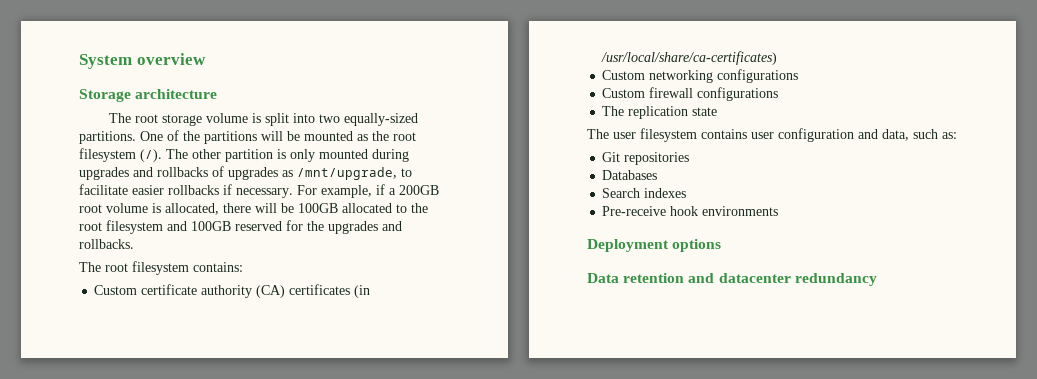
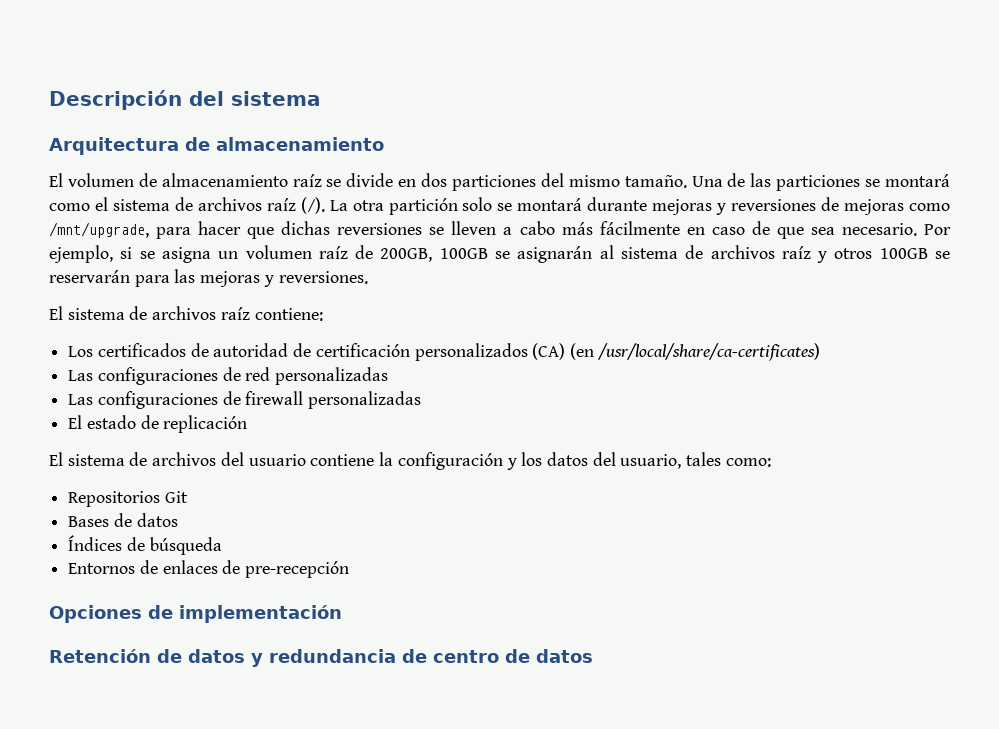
[79,53,206,69] [79,89,218,102] [108,113,418,126] [79,130,416,144] [79,148,409,162] [79,166,412,180] [79,184,439,198] [79,203,428,215] [79,220,402,234] [79,239,134,249] [79,261,243,275] [94,284,371,298] [601,51,778,65] [602,69,799,83] [602,87,779,101] [602,106,718,119] [587,128,957,142] [602,152,690,165] [602,170,658,180] [602,188,687,198] [602,206,779,216] [587,239,722,252] [587,273,877,286] System overview // Storage architecture // The root storage volume is split into two equally-sized partitions. One of the partitions will be mounted as the root filesystem (/). The other partition is only mounted during upgrades and rollbacks of upgrades as /mnt/upgrade, to facilitate easier rollbacks if necessary. For example, if a 200GB root volume is allocated, there will be 100GB allocated to the root filesystem and 100GB reserved for the upgrades and rollbacks. // The root filesystem contains: // Custom certificate authority (CA) certificates (in /usr/local/share/ca-certificates) // Custom networking configurations // Custom firewall configurations // The replication state // The user filesystem contains user configuration and data, such as: // Git repositories // Databases // Search indexes // Pre-receive hook environments // Deployment options // Data retention and datacenter redundancy -> [49,90,321,110] [49,137,384,155] [49,173,951,191] [49,197,950,215] [49,221,951,239] [49,245,950,263] [49,269,368,287] [49,306,323,321] [68,343,820,361] [68,367,389,385] [68,391,422,409] [68,415,248,433] [49,452,771,470] [68,491,188,507] [68,513,178,527] [68,535,222,555] [68,560,350,578] [49,605,342,623] [49,649,593,667] Descripción del sistema // Arquitectura de almacenamiento // El volumen de almacenamiento raíz se divide en dos particiones del mismo tamaño. Una de las particiones se montará como el sistema de archivos raíz (/). La otra partición solo se montará durante mejoras y reversiones de mejoras como /mnt/upgrade, para hacer que dichas reversiones se lleven a cabo más fácilmente en caso de que sea necesario. Por ejemplo, si se asigna un volumen raíz de 200GB, 100GB se asignarán al sistema de archivos raíz y otros 100GB se reservarán para las mejoras y reversiones. // El sistema de archivos raíz contiene: // Los certificados de autoridad de certificación personalizados (CA) (en /usr/local/share/ca-certificates) // Las configuraciones de red personalizadas // Las configuraciones de firewall personalizadas // El estado de replicación // El sistema de archivos del usuario contiene la configuración y los datos del usuario, tales como: // Repositorios Git // Bases de datos // Índices de búsqueda // Entornos de enlaces de pre-recepción // Opciones de implementación // Retención de datos y redundancia de centro de datos

